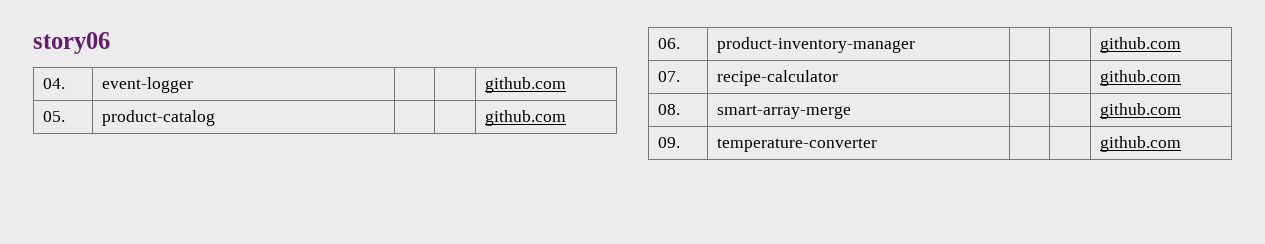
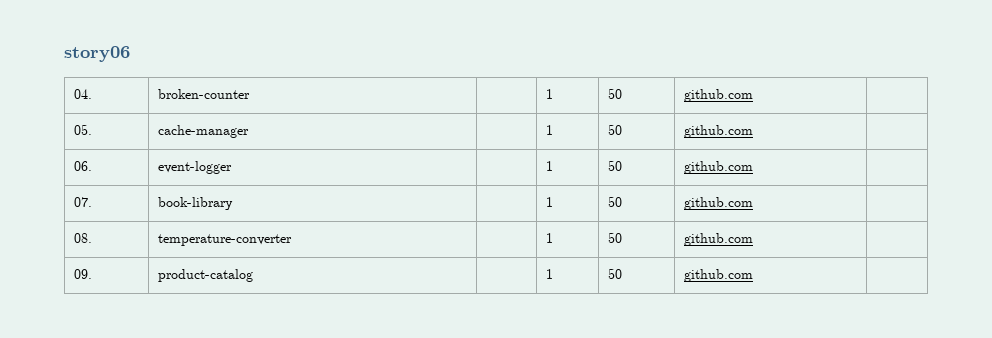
(66, 83) none -> [158,89,251,99] [546,89,554,99] [608,88,623,99] [684,89,754,102] [74,124,93,135] [158,125,250,138] [546,125,554,135] [608,124,623,135] [684,125,754,138] [74,161,93,171] | broken-counter | | 1 | 50 | github.com | // 05. | cache-manager | | 1 | 50 | github.com | // 06.
[485,77,567,93] [43,111,66,122] | github.com // 05. -> [546,161,554,171] [608,160,623,171] [684,161,754,174] [74,197,93,207] [158,197,234,210] [546,197,554,207] [608,196,623,207] [684,197,754,210] [74,233,93,243] [158,234,293,246] [546,233,554,243] [608,232,623,243] [684,233,754,246] [74,269,93,279] 1 | 50 | github.com | // 07. | book-library | | 1 | 50 | github.com | // 08. | temperature-converter | | 1 | 50 | github.com | // 09.
[485,110,567,126] [658,38,681,49] [717,37,916,53] [1100,37,1182,53] [658,71,681,82] [717,70,839,86] [1100,70,1182,86] [658,104,681,115] [717,105,852,119] [1100,103,1182,119] [658,137,681,148] [717,138,878,152] [1100,136,1182,152] | github.com // 06. | product-inventory-manager | | | github.com // 07. | recipe-calculator | | | github.com // 08. | smart-array-merge | | | github.com // 09. | temperature-converter | | | github.com -> [546,269,554,279] [608,268,623,279] [684,269,754,282] 1 | 50 | github.com |

